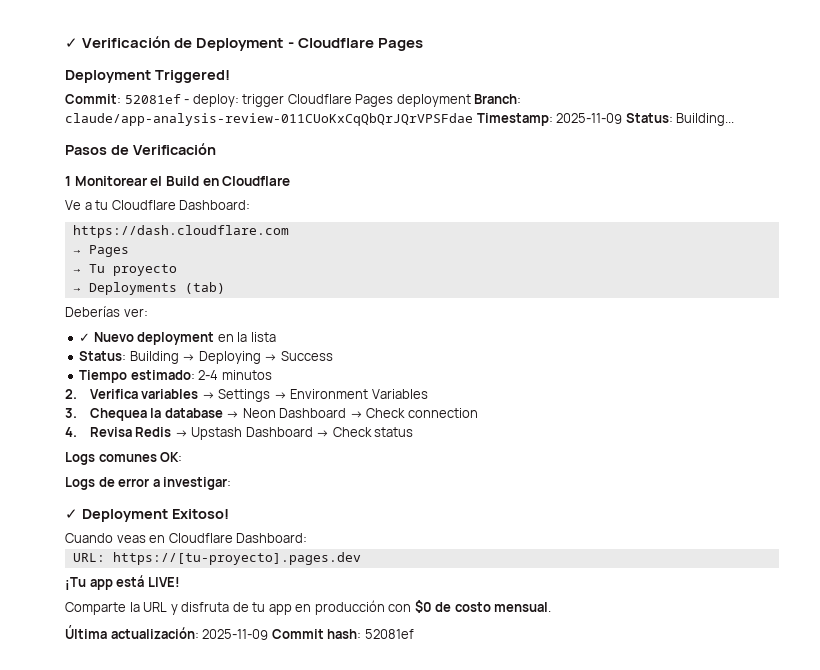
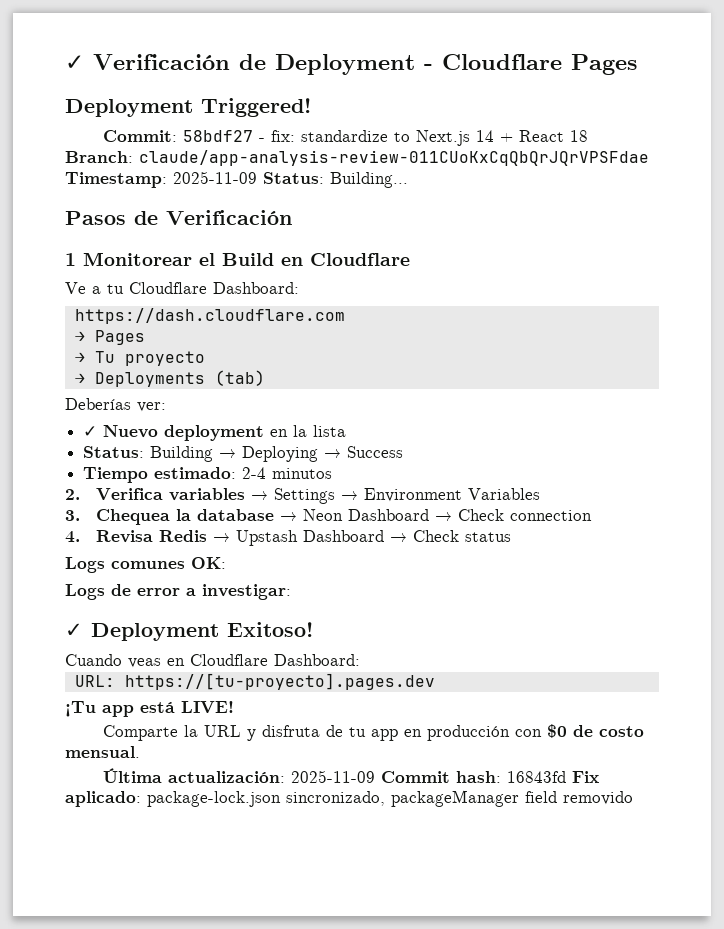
[124,94,471,107] 52081ef - deploy: trigger Cloudflare Pages deployment -> [182,130,588,146] 58bdf27 - fix: standardize to Next.js 14 + React 18
[364,629,414,639] 52081ef -> [506,771,599,783] [65,790,633,807] 16843fd Fix aplicado: package-lock.json sincronizado, packageManager field removido

